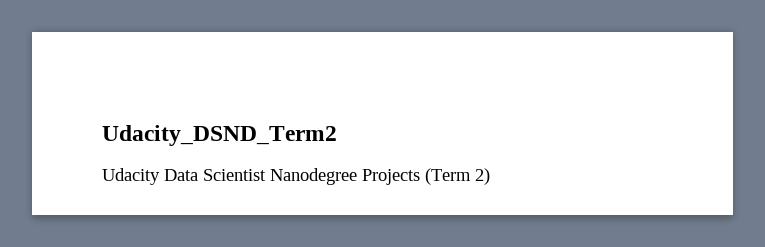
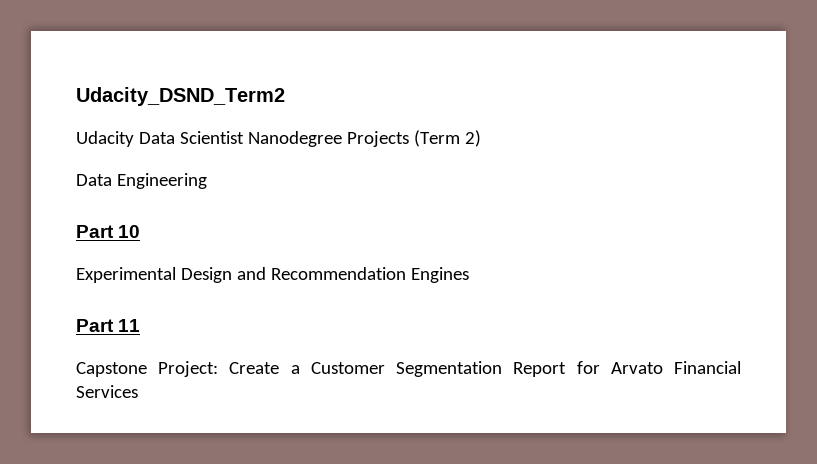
(490, 176) none -> [76,173,207,189] [76,225,141,238] [76,267,469,283] [76,319,141,332] [76,361,741,377] [76,385,138,398] // Data Engineering // Part 10 // Experimental Design and Recommendation Engines // Part 11 // Capstone Project: Create a Customer Segmentation Report for Arvato Financial Services

